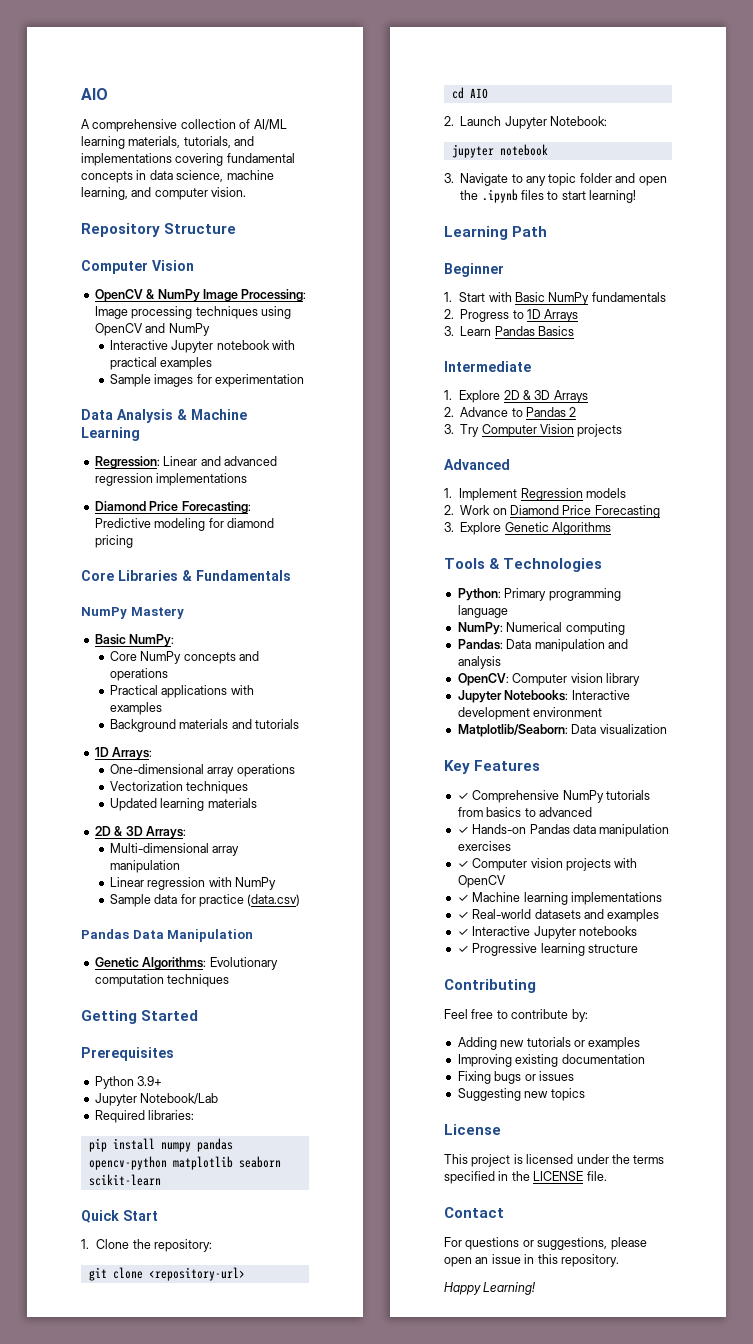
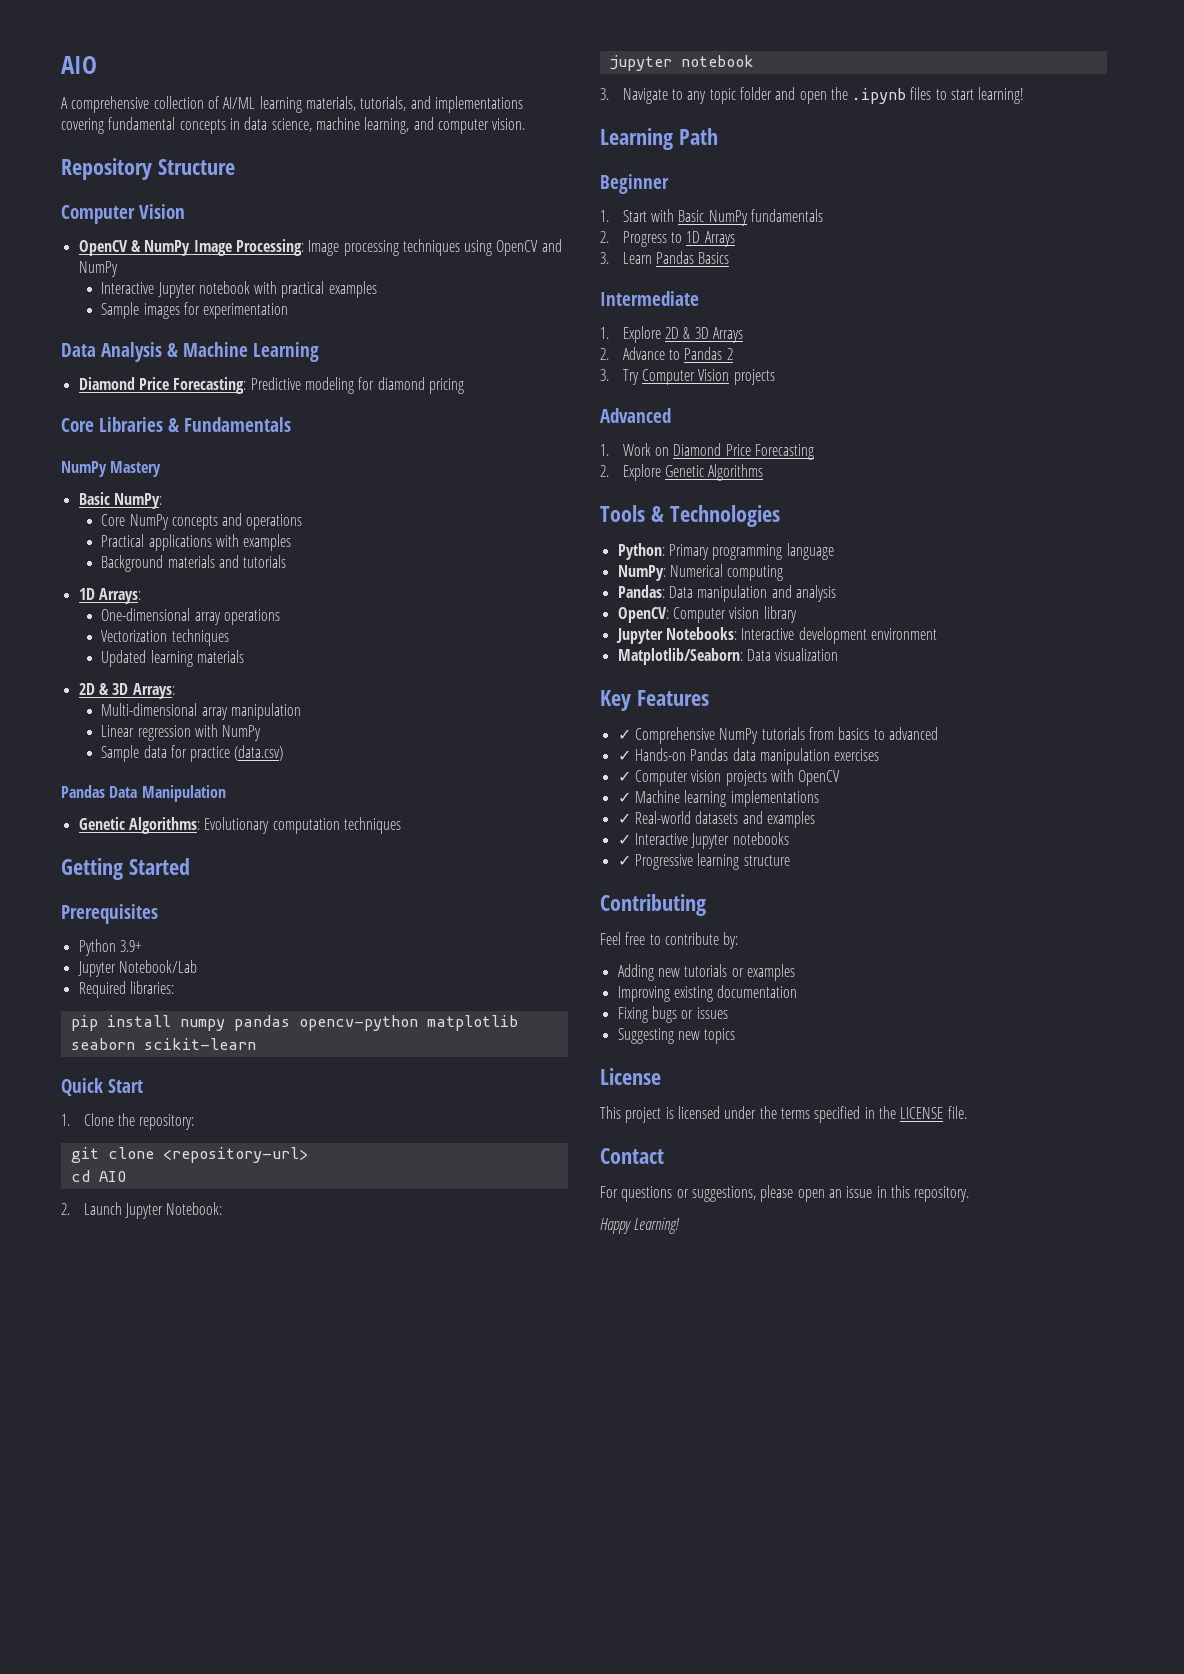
[94,456,277,469] [94,473,248,486] // Regression: Linear and advanced regression implementations -> (319, 352) none
[459,488,626,501] [444,505,454,515] Implement Regression models // 2. -> (609, 450) none
[444,522,454,532] 3. -> [600,465,609,477] 2.

